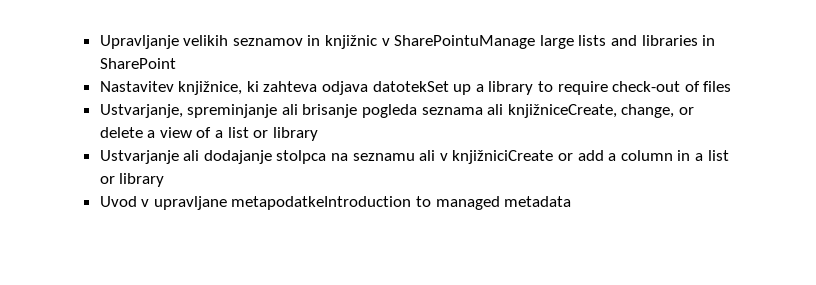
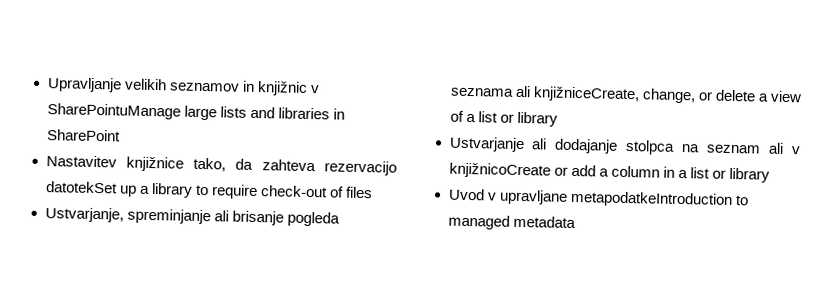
[178,81,369,95] knjižnice, ki zahteva odjava -> [125,156,398,176] knjižnice tako, da zahteva rezervacijo
[352,153,415,161] seznamu -> [706,144,762,154] seznam
[452,150,554,164] knjižniciCreate -> [448,162,551,179] knjižnicoCreate

